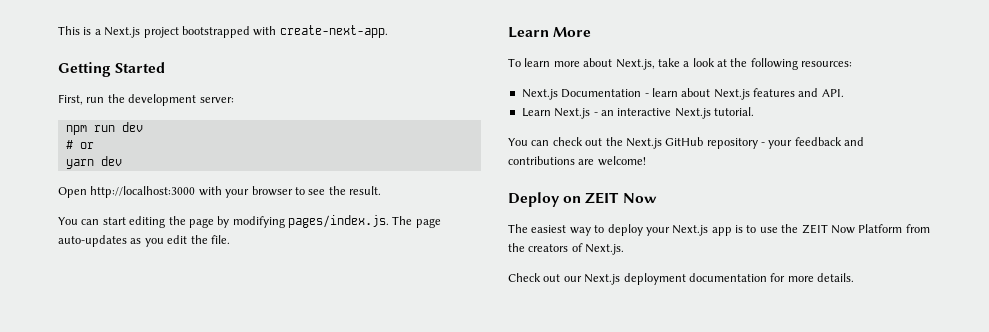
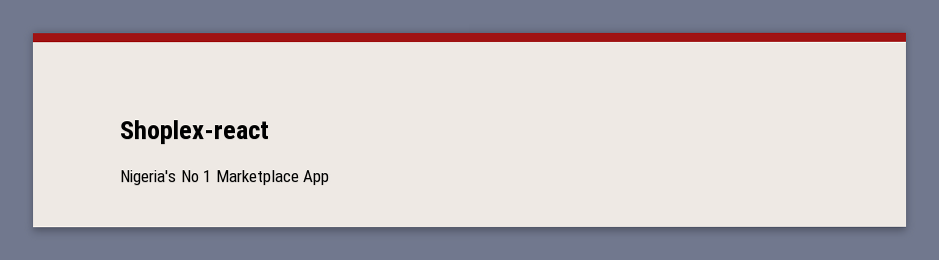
[58,25,388,38] [58,62,166,77] [58,94,234,106] [65,122,143,135] [65,140,94,149] [65,156,122,169] [58,186,381,198] [58,215,441,228] [58,235,230,247] [508,27,592,38] [508,58,853,70] [521,88,844,100] [521,107,754,119] [508,137,865,149] [508,156,646,166] [508,192,657,207] [508,224,930,236] [508,243,625,255] [508,273,854,285] This is a Next.js project bootstrapped with create-next-app. // Getting Started // First, run the development server: // npm run dev // # or // yarn dev // Open http://localhost:3000 with your browser to see the result. // You can start editing the page by modifying pages/index.js. The page auto-updates as you edit the file. // Learn More // To learn more about Next.js, take a look at the following resources: // Next.js Documentation - learn about Next.js features and API. // Learn Next.js - an interactive Next.js tutorial. // You can check out the Next.js GitHub repository - your feedback and contributions are welcome! // Deploy on ZEIT Now // The easiest way to deploy your Next.js app is to use the ZEIT Now Platform from the creators of Next.js. // Check out our Next.js deployment documentation for more details. -> [119,120,270,145] [120,170,331,186] Shoplex-react // Nigeria's No 1 Marketplace App

